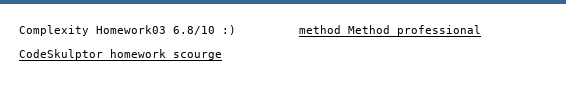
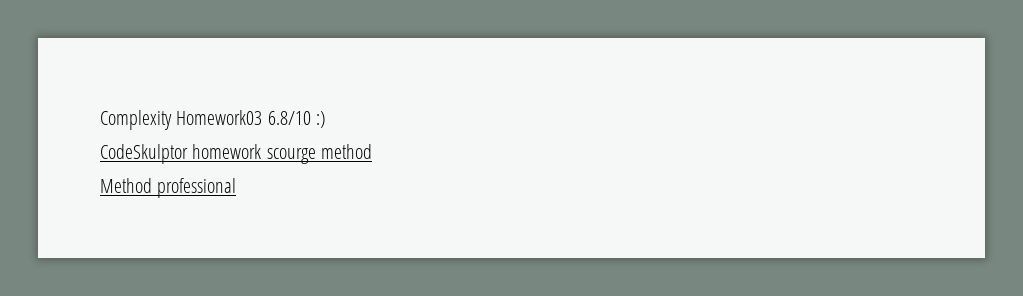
(341, 29) none -> (372, 151) //

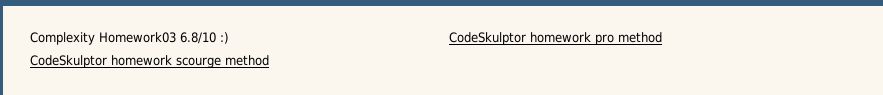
[100,178,237,198] Method professional -> [449,32,662,45] CodeSkulptor homework pro method

